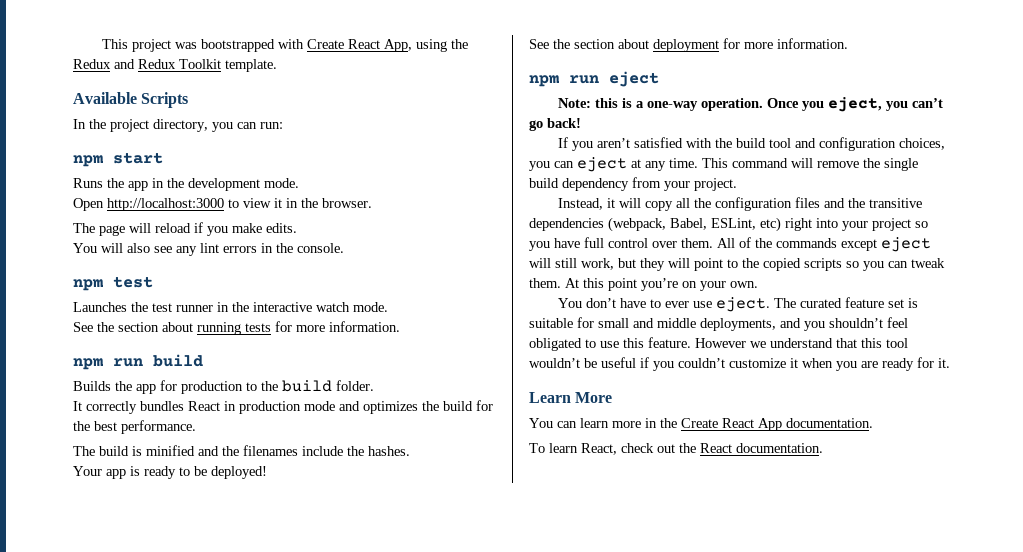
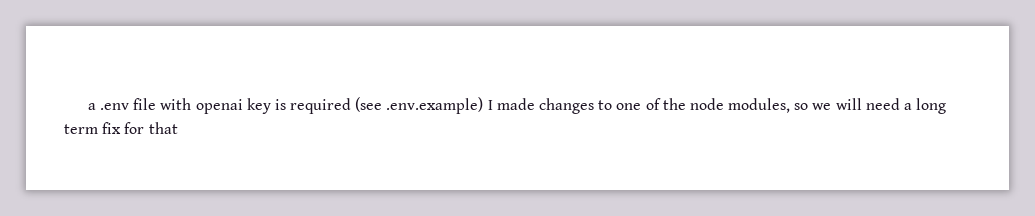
[102,39,469,52] [73,59,277,72] [73,92,189,108] [73,119,283,132] [73,152,163,167] [73,178,299,191] [73,198,372,211] [73,222,297,236] [73,243,344,256] [73,276,153,291] [73,302,388,312] [73,321,400,335] [73,354,203,370] [73,380,374,394] [73,400,493,414] [73,420,196,434] [73,445,410,456] [73,466,267,479] [529,38,848,52] [529,71,659,87] [558,97,944,112] [529,118,581,131] [558,137,946,151] [529,157,918,172] [529,177,737,191] [558,197,923,211] [529,217,928,232] [529,237,931,252] [529,258,945,271] [529,278,758,291] [558,297,919,312] [529,317,908,331] [529,337,908,351] [529,357,950,371] [529,392,613,403] [529,418,873,431] [529,443,823,455] This project was bootstrapped with Create React App, using the Redux and Redux Toolkit template. // Available Scripts // In the project directory, you can run: // npm start // Runs the app in the development mode. // Open http://localhost:3000 to view it in the browser. // The page will reload if you make edits. // You will also see any lint errors in the console. // npm test // Launches the test runner in the interactive watch mode. // See the section about running tests for more information. // npm run build // Builds the app for production to the build folder. // It correctly bundles React in production mode and optimizes the build for the best performance. // The build is minified and the filenames include the hashes. // Your app is ready to be deployed! // See the section about deployment for more information. // npm run eject // Note: this is a one-way operation. Once you eject, you can’t go back! // If you aren’t satisfied with the build tool and configuration choices, you can eject at any time. This command will remove the single build dependency from your project. // Instead, it will copy all the configuration files and the transitive dependencies (webpack, Babel, ESLint, etc) right into your project so you have full control over them. All of the commands except eject will still work, but they will point to the copied scripts so you can tweak them. At this point you’re on your own. // You don’t have to ever use eject. The curated feature set is suitable for small and middle deployments, and you shouldn’t feel obligated to use this feature. However we understand that this tool wouldn’t be useful if you couldn’t customize it when you are ready for it. // Learn More // You can learn more in the Create React App documentation. // To learn React, check out the React documentation. -> [87,97,947,114] [64,122,178,134] a .env file with openai key is required (see .env.example) I made changes to one of the node modules, so we will need a long term fix for that

